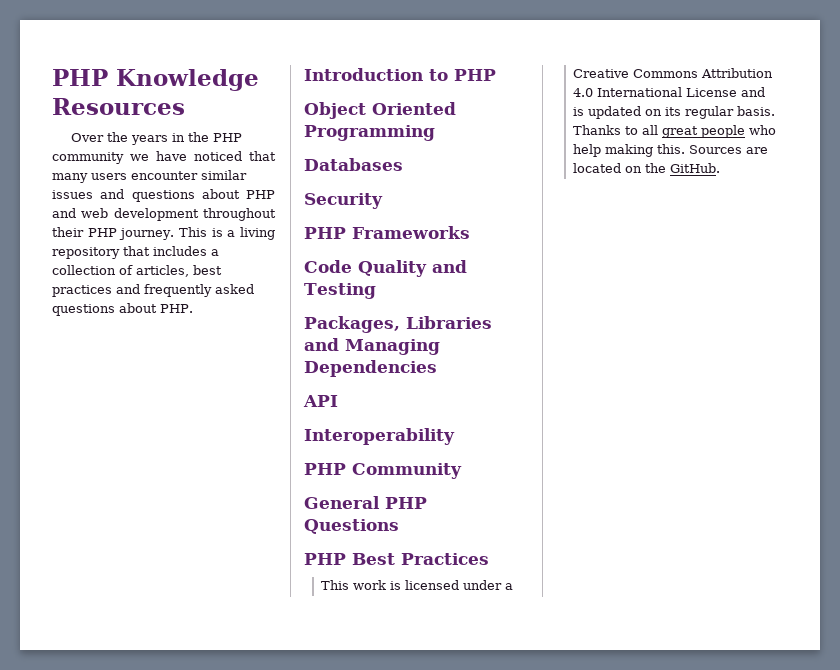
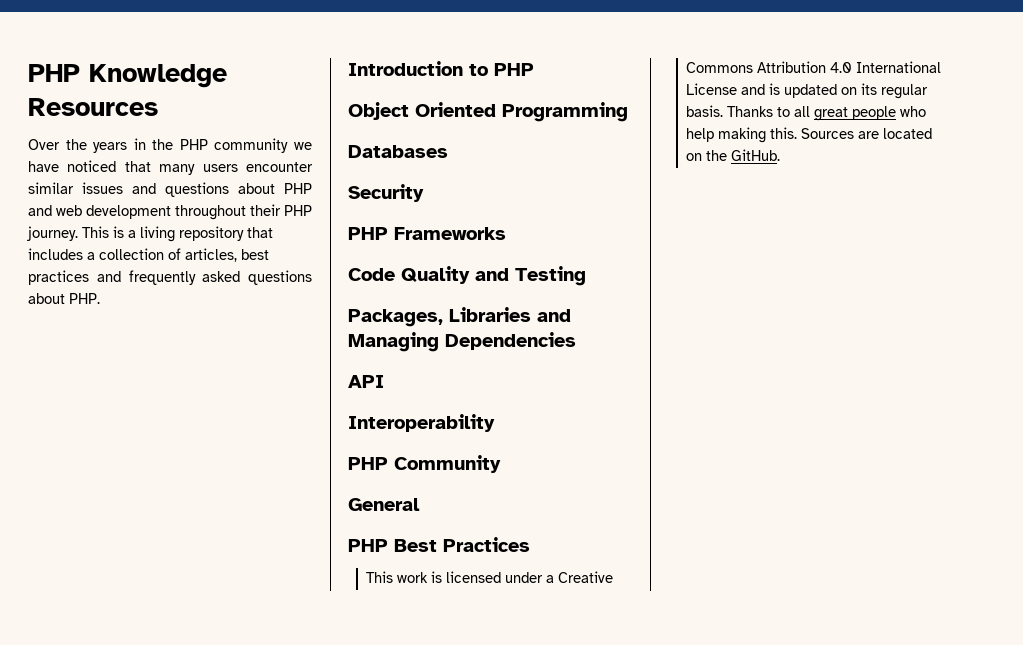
[385,497,427,509] [304,519,399,534] PHP Questions -> (420, 504) none

